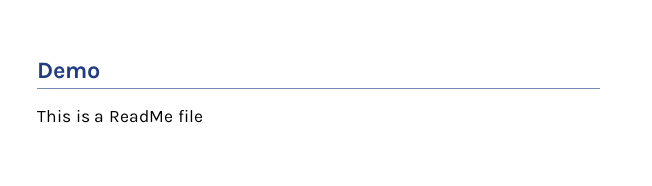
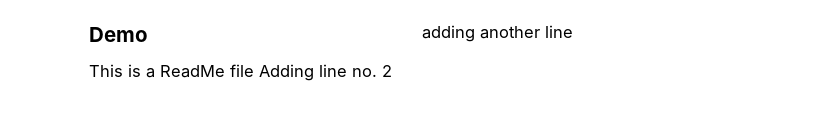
(203, 116) none -> [259,64,392,81] [422,25,573,42] Adding line no. 2 adding another line

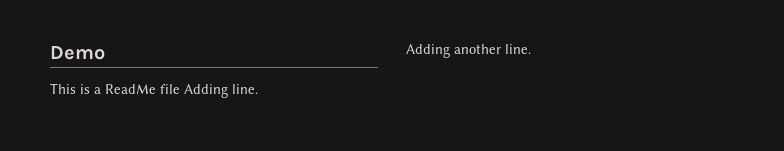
[319,64,392,77] [422,25,573,42] line no. 2 adding another line -> [232,84,258,94] [406,44,531,58] line. // Adding another line.

